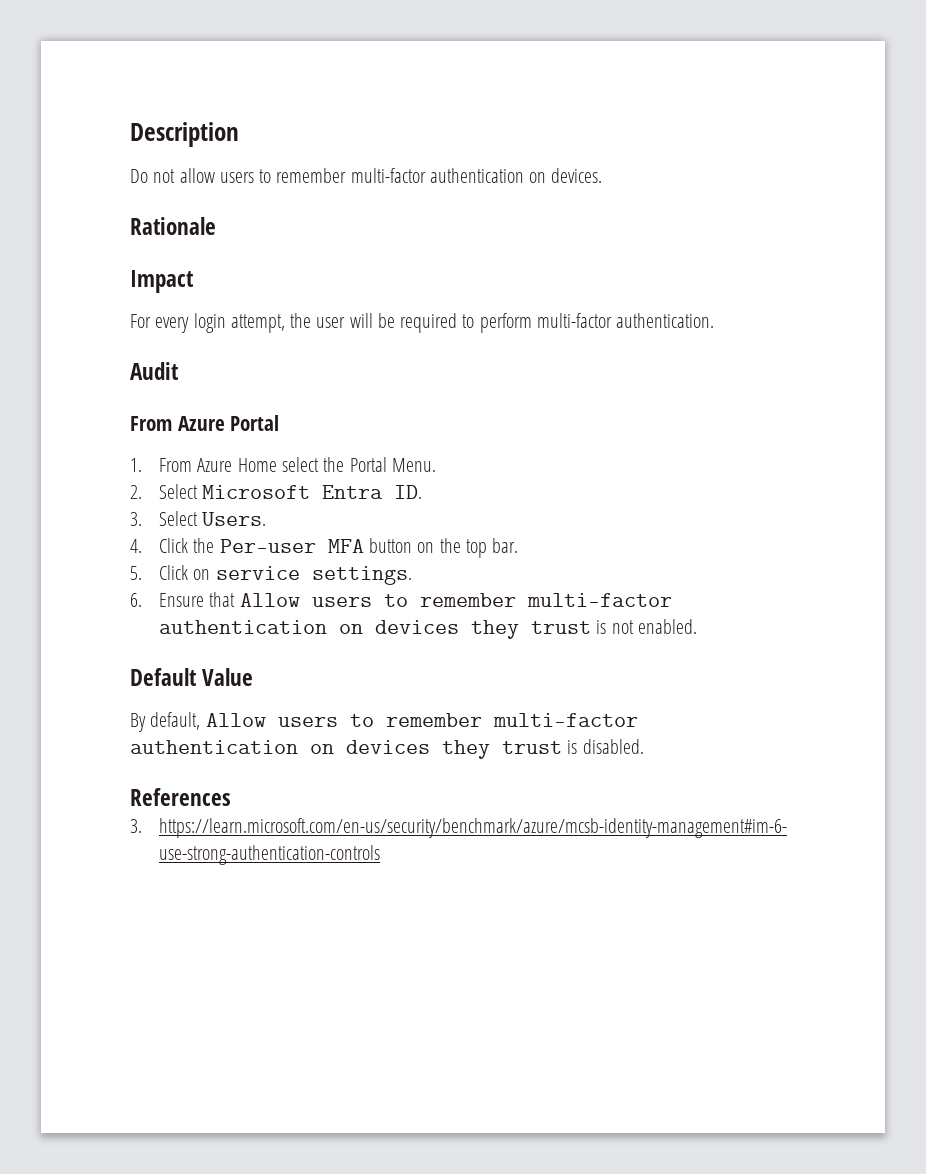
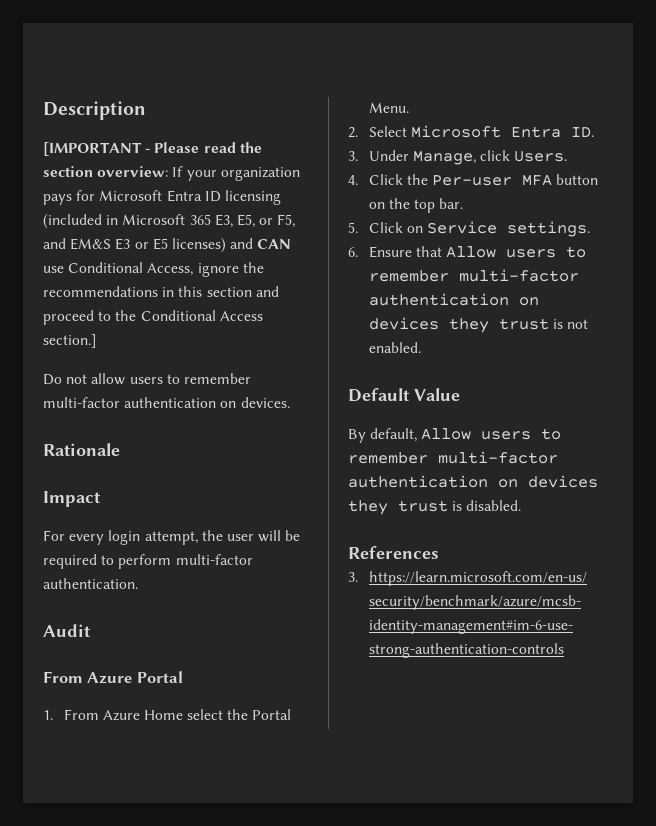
(239, 134) none -> [43,142,262,156] [43,166,300,181] [43,190,281,205] [43,214,296,229] [43,238,292,253] [43,262,264,277] [43,286,279,297] [43,310,263,325] [43,334,97,348] // [IMPORTANT - Please read the section overview: If your organization pays for Microsoft Entra ID licensing (included in Microsoft 365 E3, E5, or F5, and EM&S E3 or E5 licenses) and CAN use Conditional Access, ignore the recommendations in this section and proceed to the Conditional Access section.]
[159,511,199,526] Select -> [368,150,510,165] Under Manage, click
[215,566,300,580] service -> [426,221,497,234] Service

